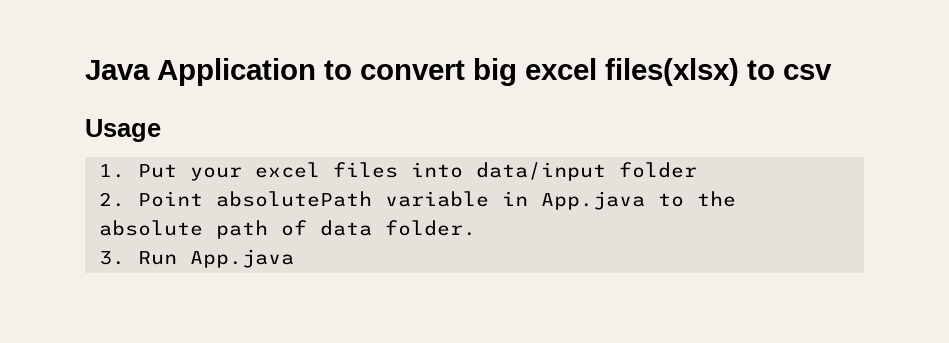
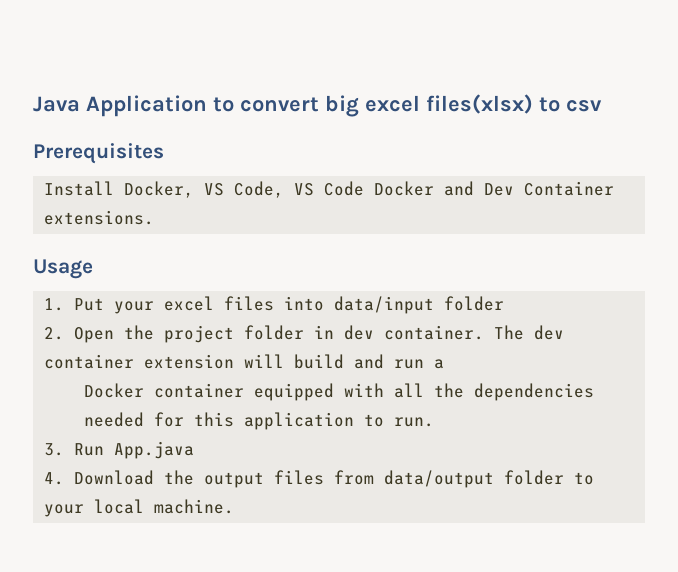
(832, 72) none -> [33,143,164,164] [44,181,615,198] [44,210,155,225] // Prerequisites // Install Docker, VS Code, VS Code Docker and Dev Container extensions.
[137,191,736,210] [98,220,476,239] [98,249,294,268] Point absolutePath variable in App.java to the absolute path of data folder. // 3. Run App.java -> [74,325,565,343] [44,354,445,369] [84,383,595,401] [84,412,435,430] [44,441,195,459] [44,470,595,488] [44,499,235,517] Open the project folder in dev container. The dev container extension will build and run a // Docker container equipped with all the dependencies needed for this application to run. // 3. Run App.java // 4. Download the output files from data/output folder to your local machine.

